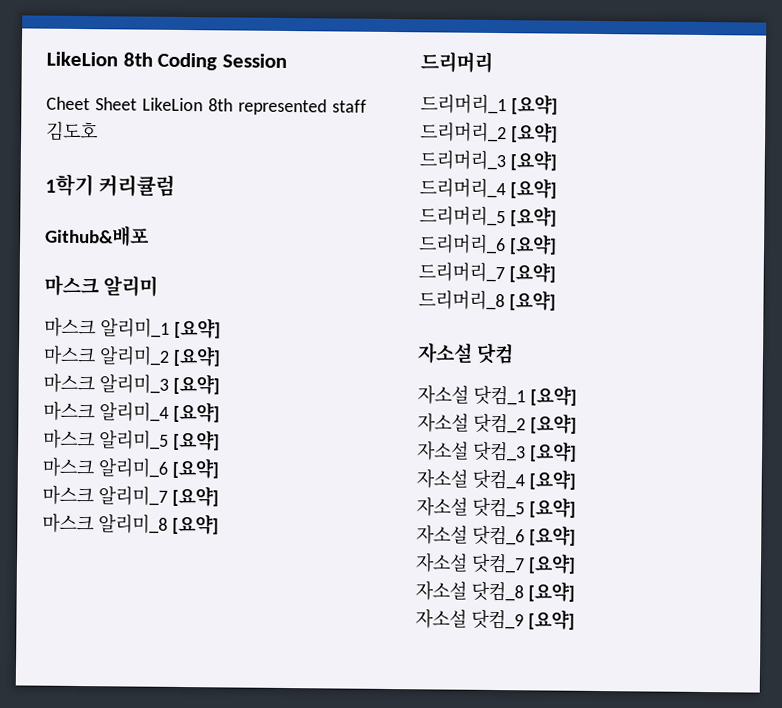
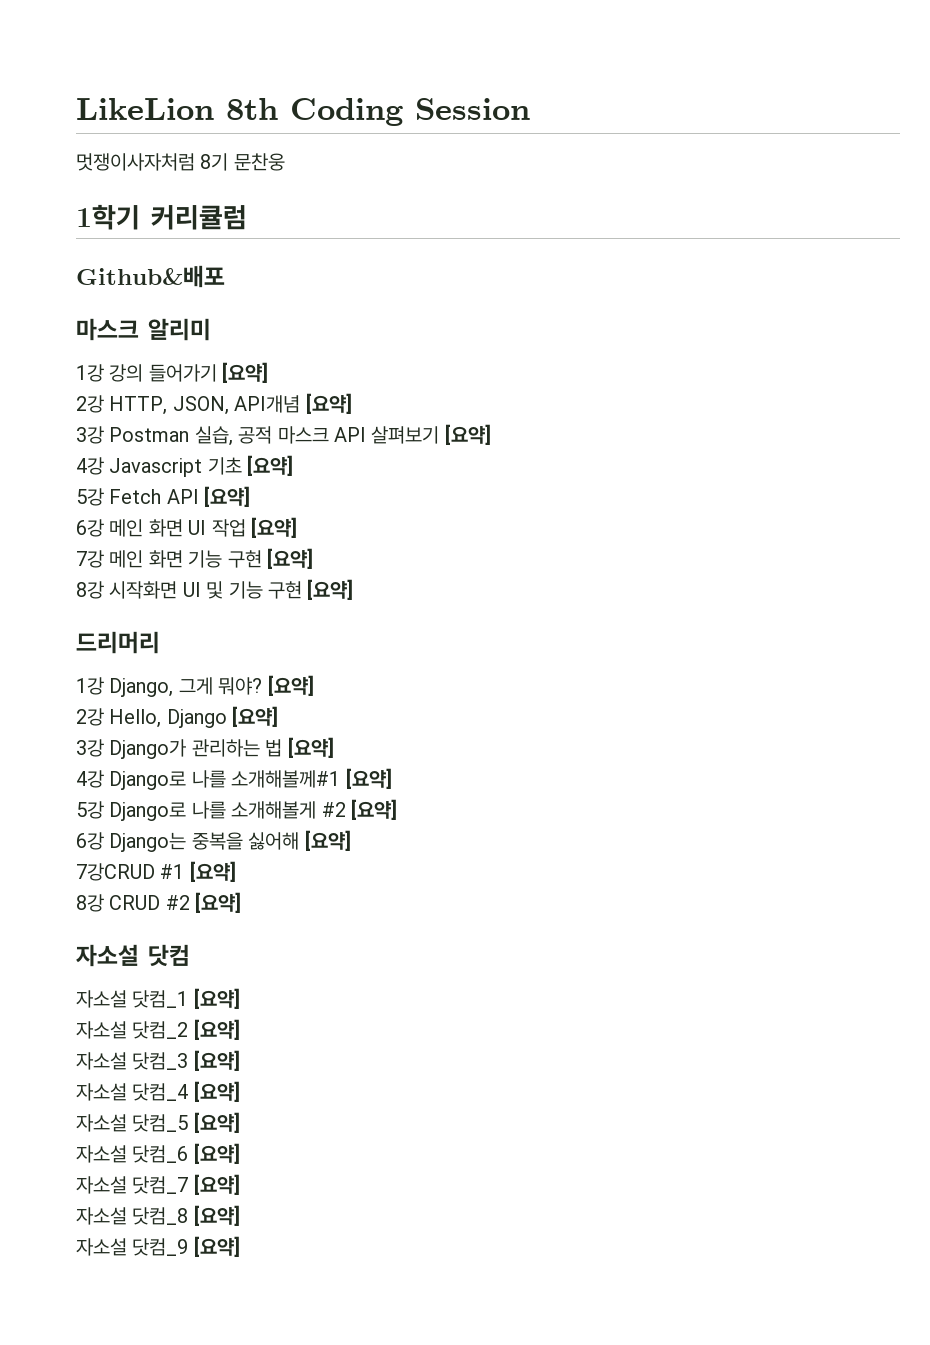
[46,96,367,116] [46,121,98,142] Cheet Sheet LikeLion 8th represented staff 김도호 -> [76,153,285,171] 멋쟁이사자처럼 8기 문찬웅
[44,317,221,339] [43,345,221,367] [43,373,220,395] [43,401,220,423] [43,429,220,451] [42,457,219,479] [42,485,219,507] [42,513,219,535] [420,51,493,73] [420,94,558,115] [420,122,558,143] [419,150,557,171] [419,178,557,199] [419,206,557,227] [418,234,557,255] [418,262,556,283] [418,290,505,311] 마스크 알리미_1 [요약] // 마스크 알리미_2 [요약] // 마스크 알리미_3 [요약] // 마스크 알리미_4 [요약] // 마스크 알리미_5 [요약] // 마스크 알리미_6 [요약] // 마스크 알리미_7 [요약] // 마스크 알리미_8 [요약] // 드리머리 // 드리머리_1 [요약] // 드리머리_2 [요약] // 드리머리_3 [요약] // 드리머리_4 [요약] // 드리머리_5 [요약] // 드리머리_6 [요약] // 드리머리_7 [요약] // 드리머리_8 -> [76,362,269,383] [76,393,352,415] [76,424,491,446] [76,455,294,477] [76,486,251,507] [76,517,297,538] [76,548,313,569] [76,579,354,600] [76,631,160,654] [76,675,314,697] [76,706,279,728] [76,737,334,759] [76,768,392,790] [76,799,397,821] [76,830,351,852] [76,861,236,882] [76,894,190,912] 1강 강의 들어가기 [요약] // 2강 HTTP, JSON, API개념 [요약] // 3강 Postman 실습, 공적 마스크 API 살펴보기 [요약] // 4강 Javascript 기초 [요약] // 5강 Fetch API [요약] // 6강 메인 화면 UI 작업 [요약] // 7강 메인 화면 기능 구현 [요약] // 8강 시작화면 UI 및 기능 구현 [요약] // 드리머리 // 1강 Django, 그게 뭐야? [요약] // 2강 Hello, Django [요약] // 3강 Django가 관리하는 법 [요약] // 4강 Django로 나를 소개해볼께#1 [요약] // 5강 Django로 나를 소개해볼게 #2 [요약] // 6강 Django는 중복을 싫어해 [요약] // 7강CRUD #1 [요약] // 8강 CRUD #2

